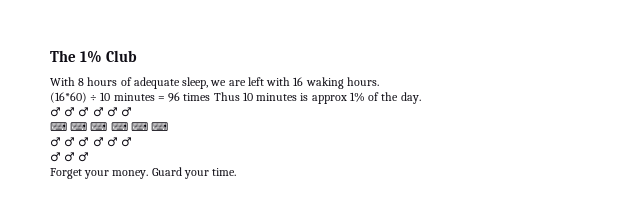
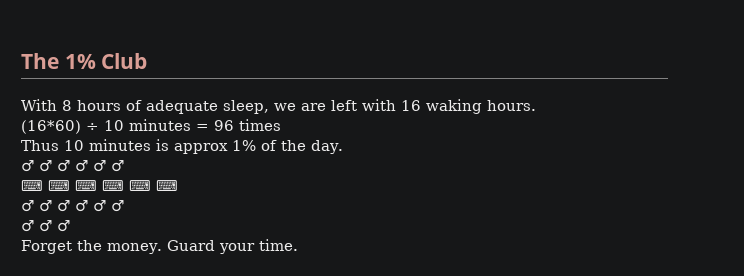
(211, 97) none -> (281, 125) //
[84,170,110,179] your -> [77,240,102,251] the

